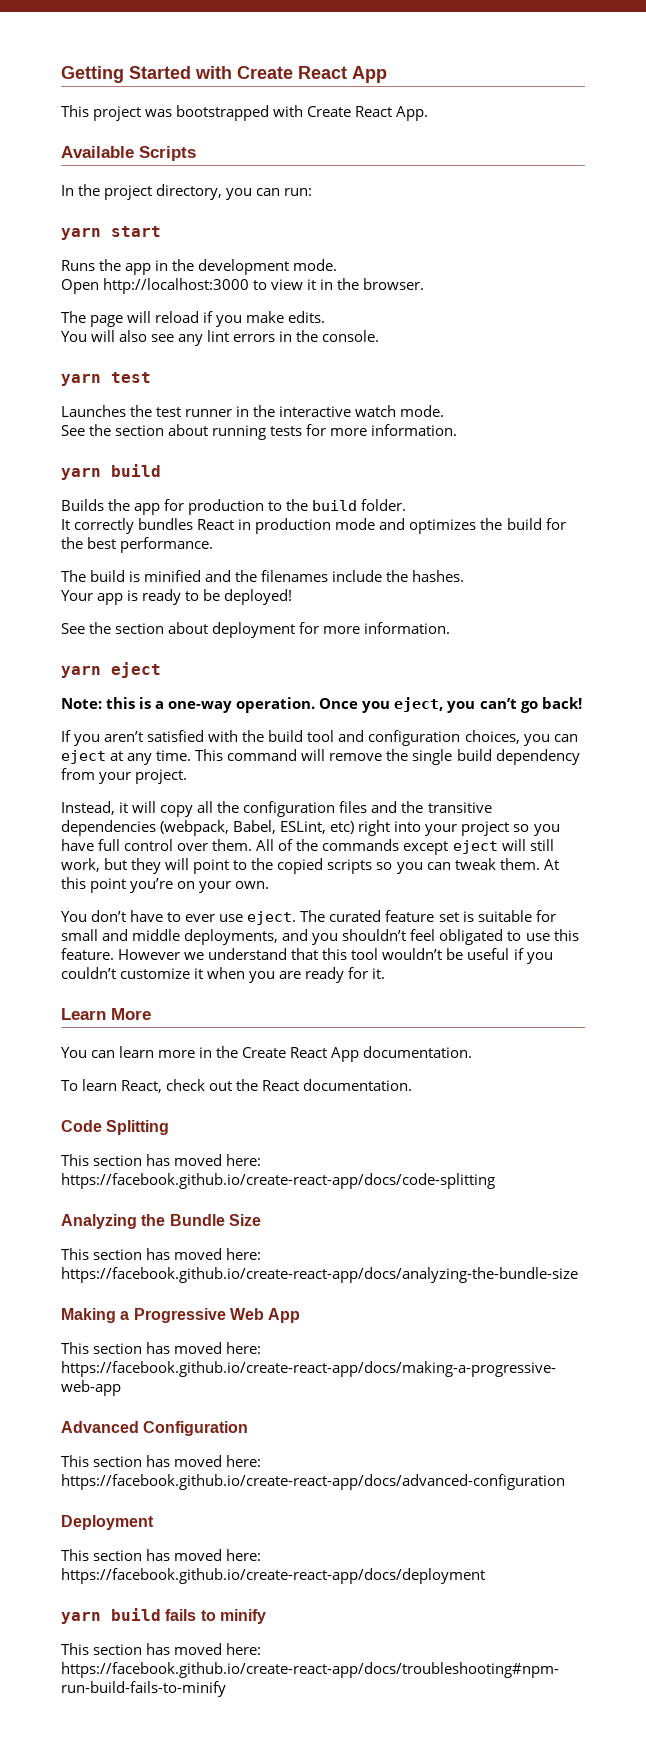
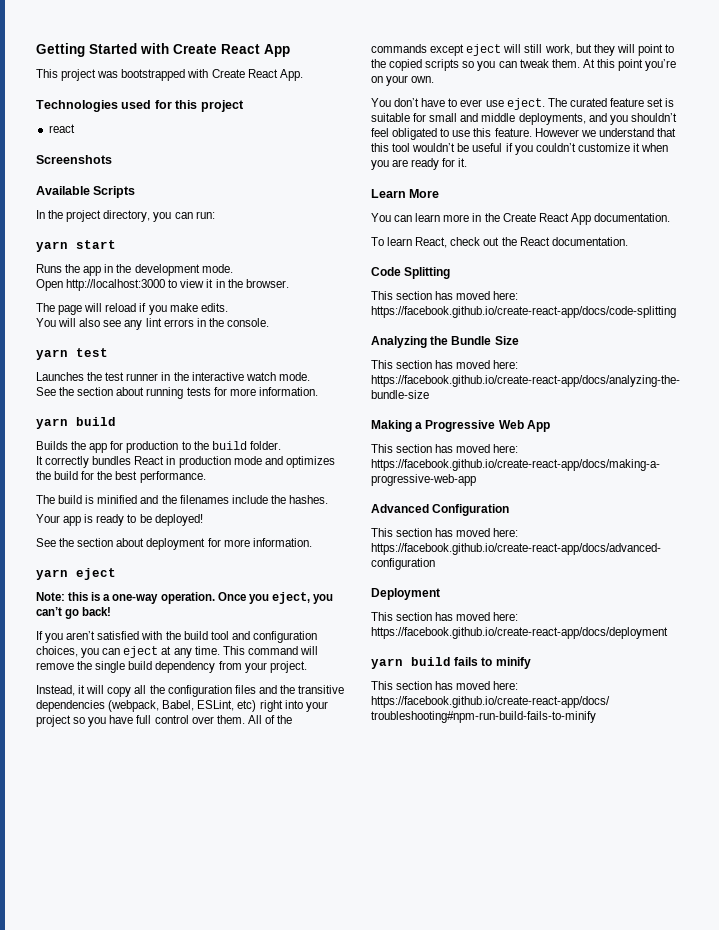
(429, 113) none -> [36,100,244,112] [48,124,75,133] [36,155,112,164] // Technologies used for this project // react // Screenshots

